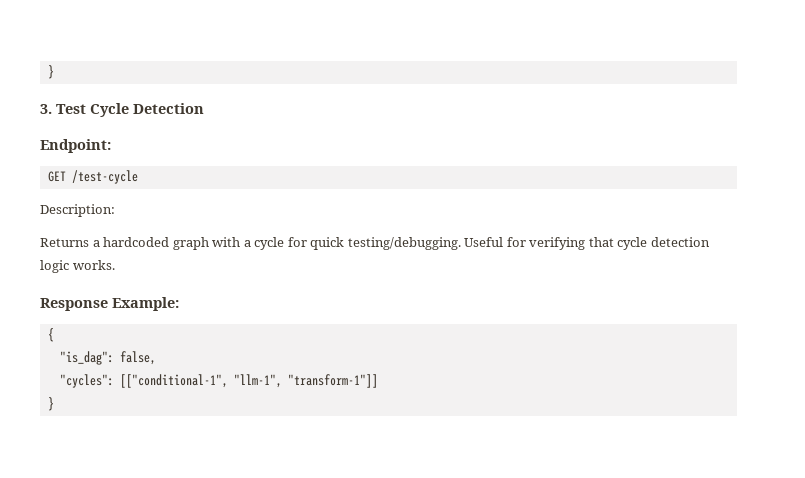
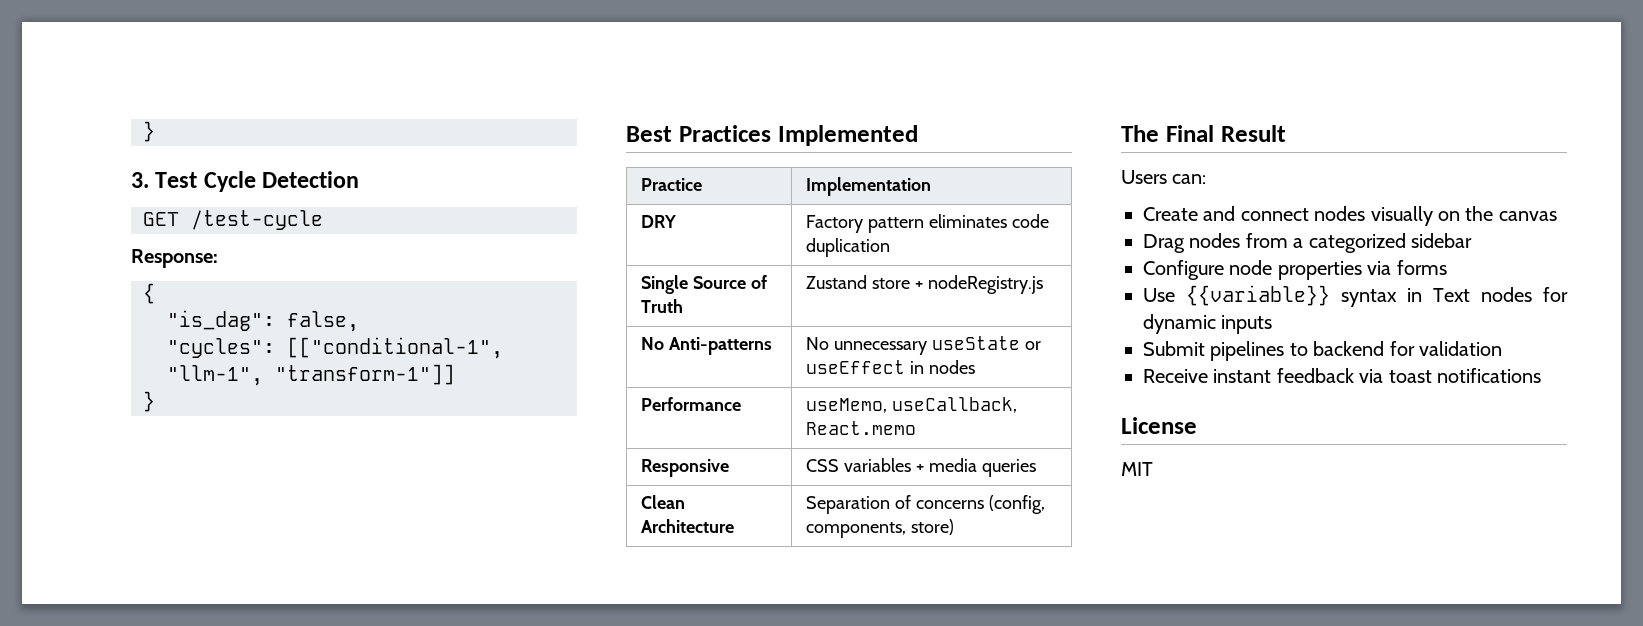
[40,139,111,153] // Endpoint: -> (360, 179) none
[40,204,115,217] [40,237,710,250] [40,260,115,273] [40,297,179,311] Description: // Returns a hardcoded graph with a cycle for quick testing/debugging. Useful for verifying that cycle detection logic works. // Response Example: -> [131,249,218,268] Response:
(54, 404) none -> [626,125,918,146] [641,178,703,191] [806,177,932,196] [641,215,677,228] [806,214,1049,233] [806,238,891,257] [641,275,768,294] [641,299,684,313] [806,275,1044,294] [641,337,773,355] [806,336,1042,355] [806,360,976,374] [641,397,742,411] [806,397,1018,413] [806,421,917,435] [641,459,730,477] [806,458,1036,477] [641,495,686,509] [641,519,735,533] [806,495,1046,514] [806,519,955,538] [1121,125,1286,142] [1121,170,1207,184] [1143,206,1557,226] [1143,233,1472,253] [1143,260,1447,280] [1143,285,1568,307] [1143,314,1273,334] [1143,341,1502,361] [1143,368,1541,383] [1121,417,1197,434] [1121,462,1153,476] // Best Practices Implemented // Practice | Implementation // DRY | Factory pattern eliminates code duplication // Single Source of Truth | Zustand store + nodeRegistry.js // No Anti-patterns | No unnecessary useState or useEffect in nodes // Performance | useMemo, useCallback, React.memo // Responsive | CSS variables + media queries // Clean Architecture | Separation of concerns (config, components, store) // The Final Result // Users can: // Create and connect nodes visually on the canvas // Drag nodes from a categorized sidebar // Configure node properties via forms // Use {{variable}} syntax in Text nodes for dynamic inputs // Submit pipelines to backend for validation // Receive instant feedback via toast notifications // License // MIT

